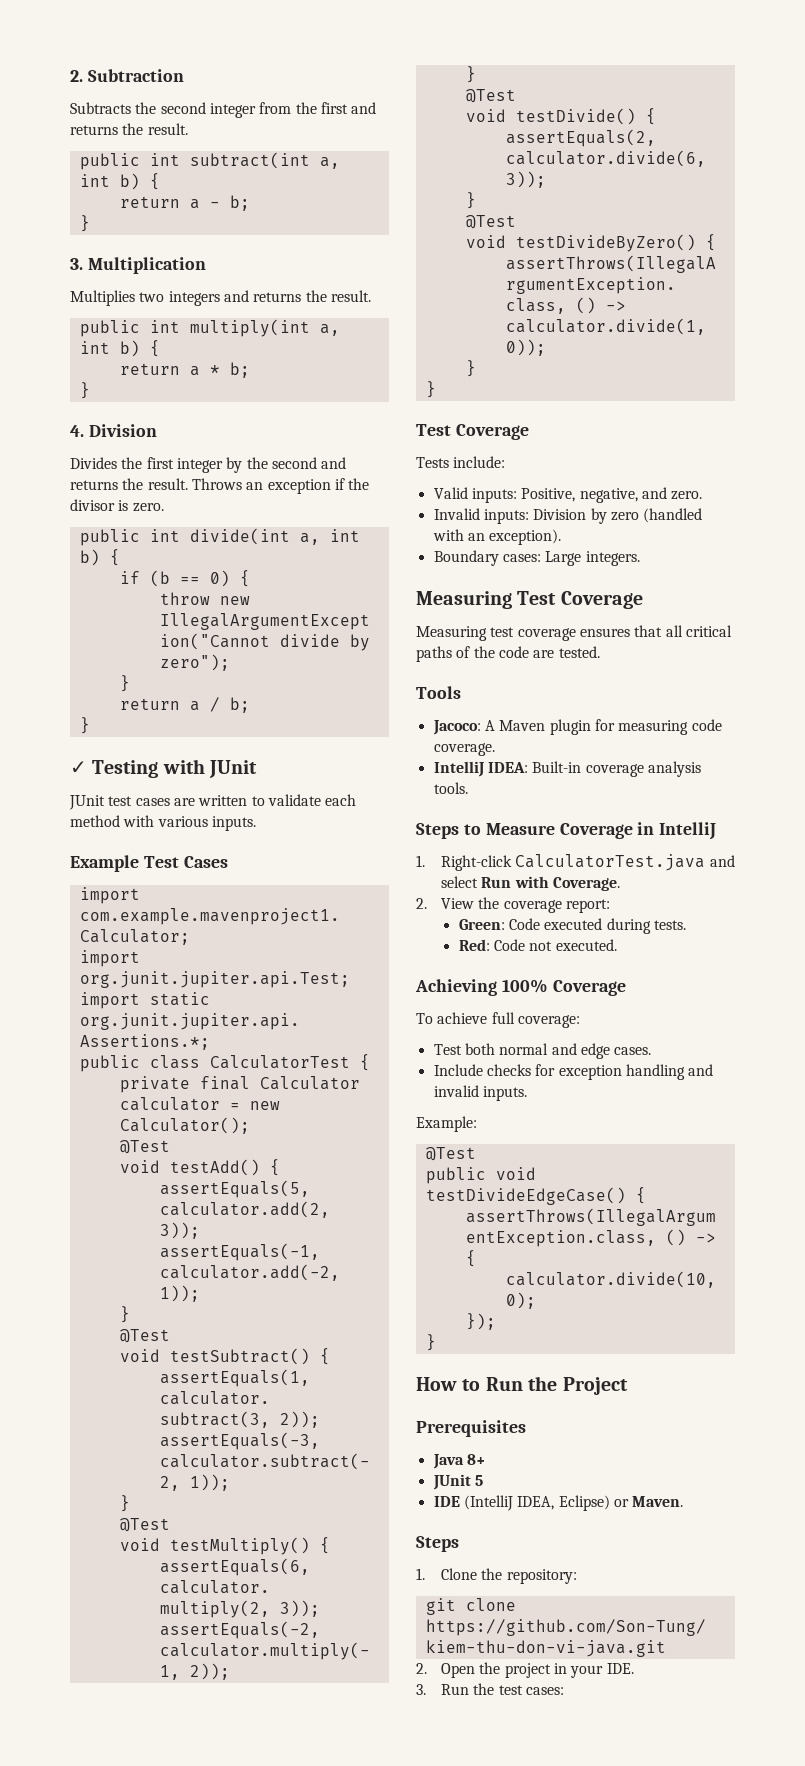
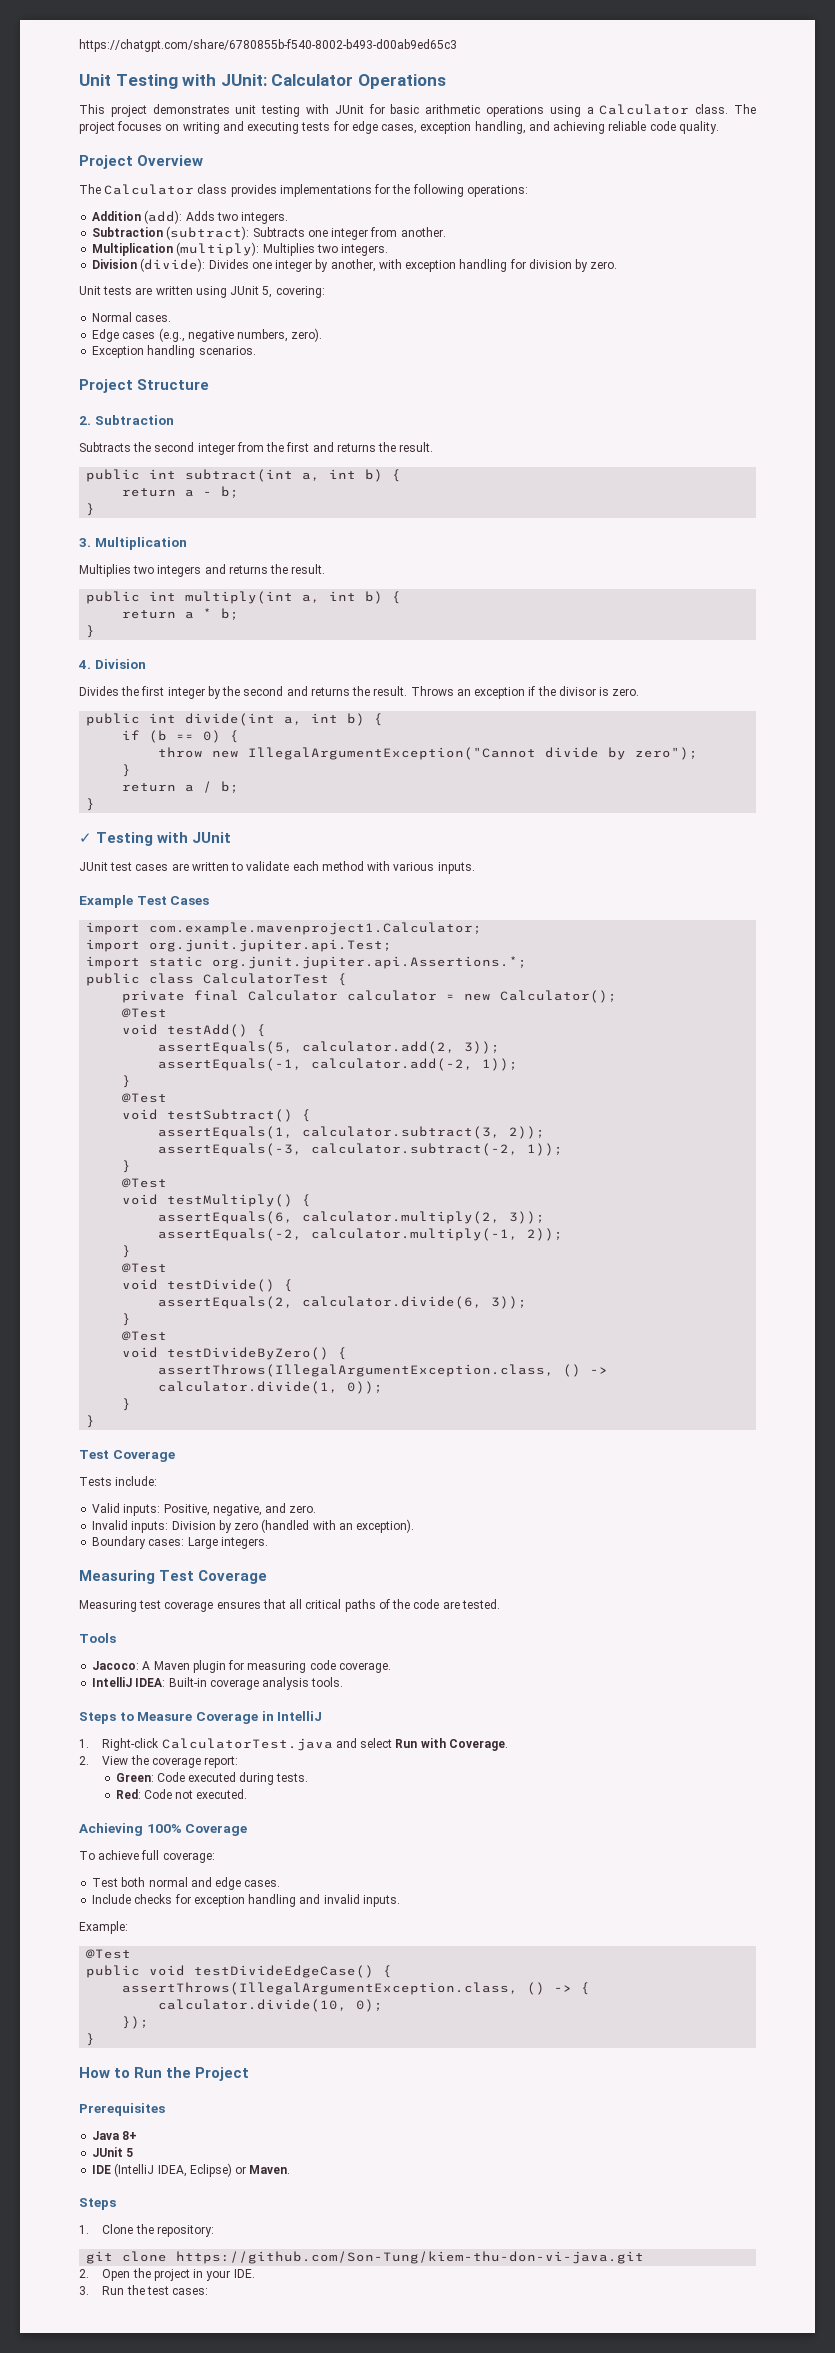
(70, 76) none -> [79,39,457,52] [79,74,446,89] [79,104,756,117] [79,121,719,134] [79,155,204,169] [79,184,528,197] [92,210,289,224] [92,226,446,240] [92,242,389,256] [92,258,618,272] [79,286,325,298] [92,312,172,322] [92,328,323,342] [92,345,256,358] [79,379,210,393] https://chatgpt.com/share/6780855b-f540-8002-b493-d00ab9ed65c3 // Unit Testing with JUnit: Calculator Operations // This project demonstrates unit testing with JUnit for basic arithmetic operations using a Calculator class. The project focuses on writing and executing tests for edge cases, exception handling, and achieving reliable code quality. // Project Overview // The Calculator class provides implementations for the following operations: // Addition (add): Adds two integers. // Subtraction (subtract): Subtracts one integer from another. // Multiplication (multiply): Multiplies two integers. // Division (divide): Divides one integer by another, with exception handling for division by zero. // Unit tests are written using JUnit 5, covering: // Normal cases. // Edge cases (e.g., negative numbers, zero). // Exception handling scenarios. // Project Structure //

